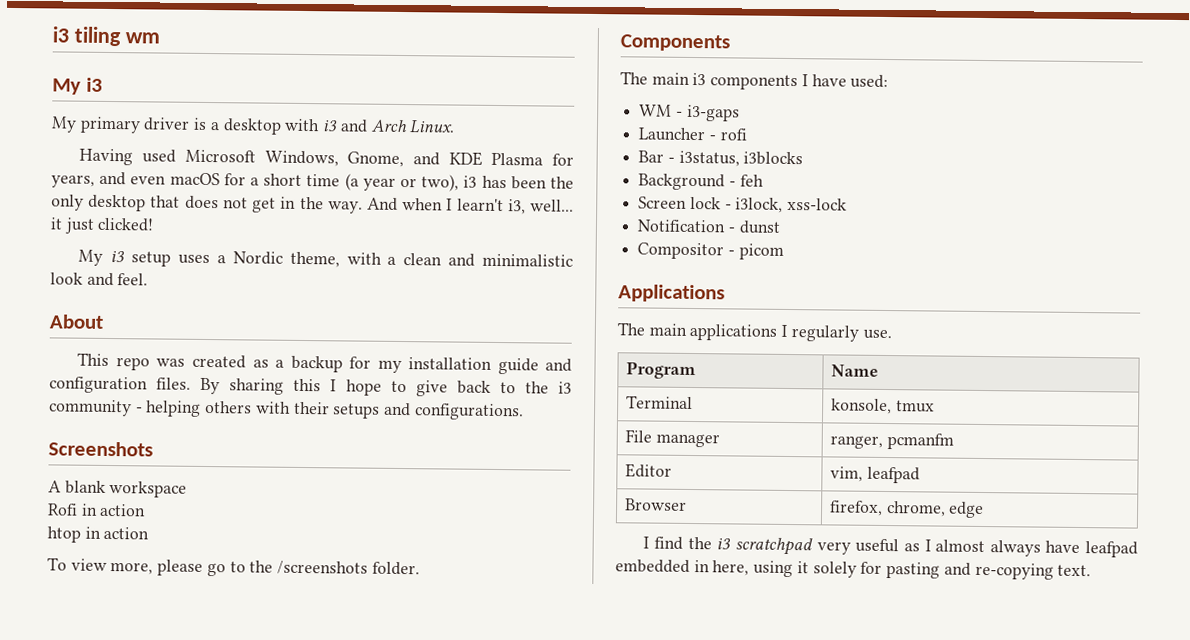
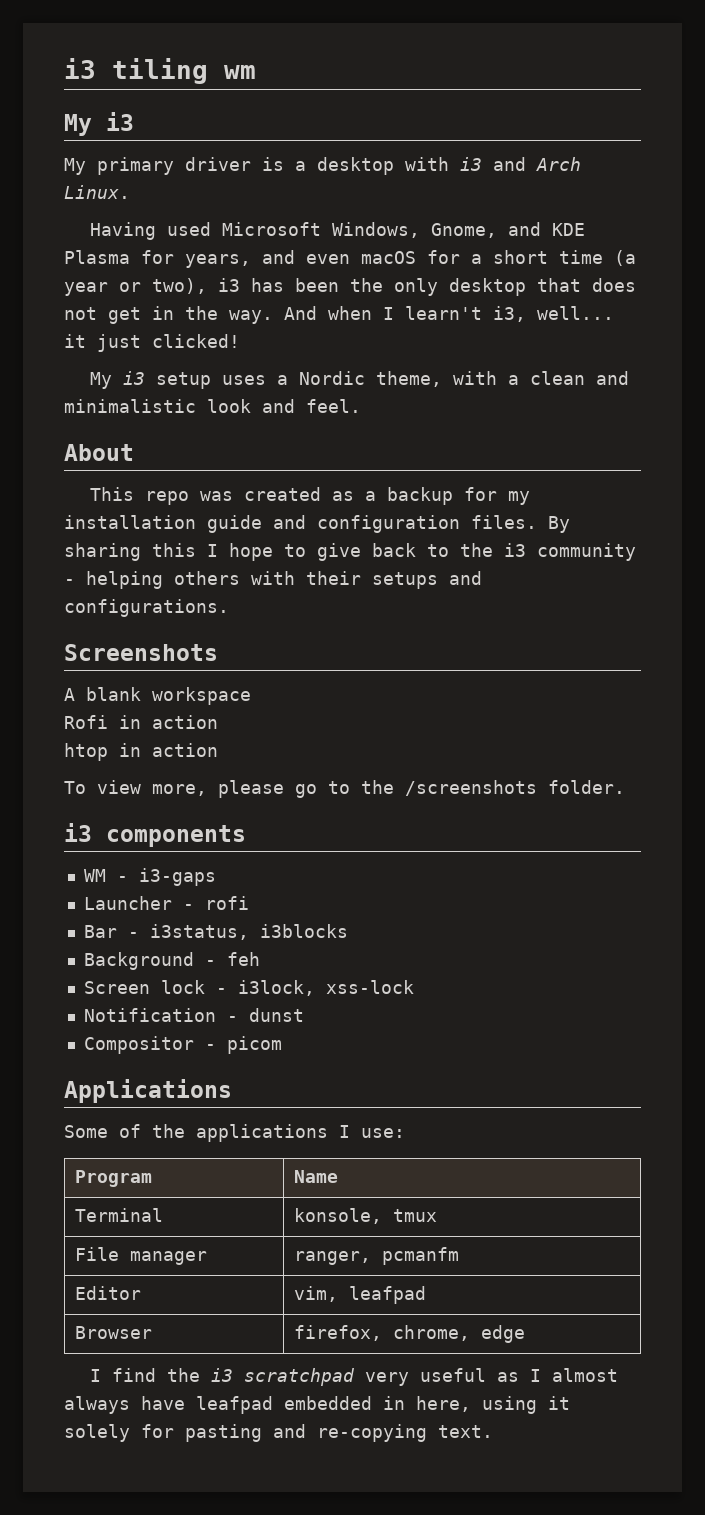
[620,34,730,52] [620,71,690,85] Components // The main -> (625, 787) none
[801,74,889,89] I have used: -> (246, 836) none
[617,322,892,342] The main applications I regularly use. -> [64,1124,405,1142] Some of the applications I use:

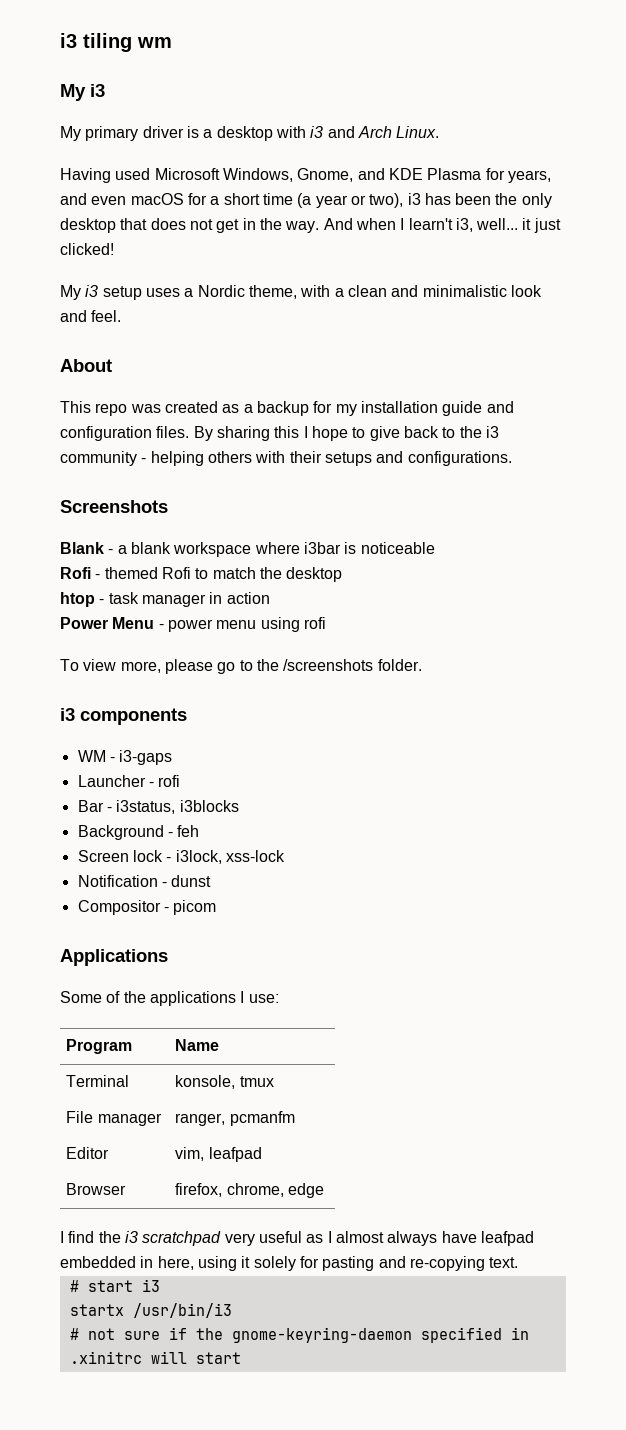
[64,688,75,701] A -> [60,542,127,554] Blank - a
[64,715,218,729] [64,743,218,761] // Rofi in action // htop in action -> [254,542,435,554] [60,567,343,582] [60,592,270,607] [60,617,326,632] where i3bar is noticeable // Rofi - themed Rofi to match the desktop // htop - task manager in action // Power Menu - power menu using rofi
(493, 1431) none -> [69,1279,160,1292] [69,1303,232,1318] [69,1327,529,1343] [69,1351,241,1364] // # start i3 // startx /usr/bin/i3 // # not sure if the gnome-keyring-daemon specified in .xinitrc will start

